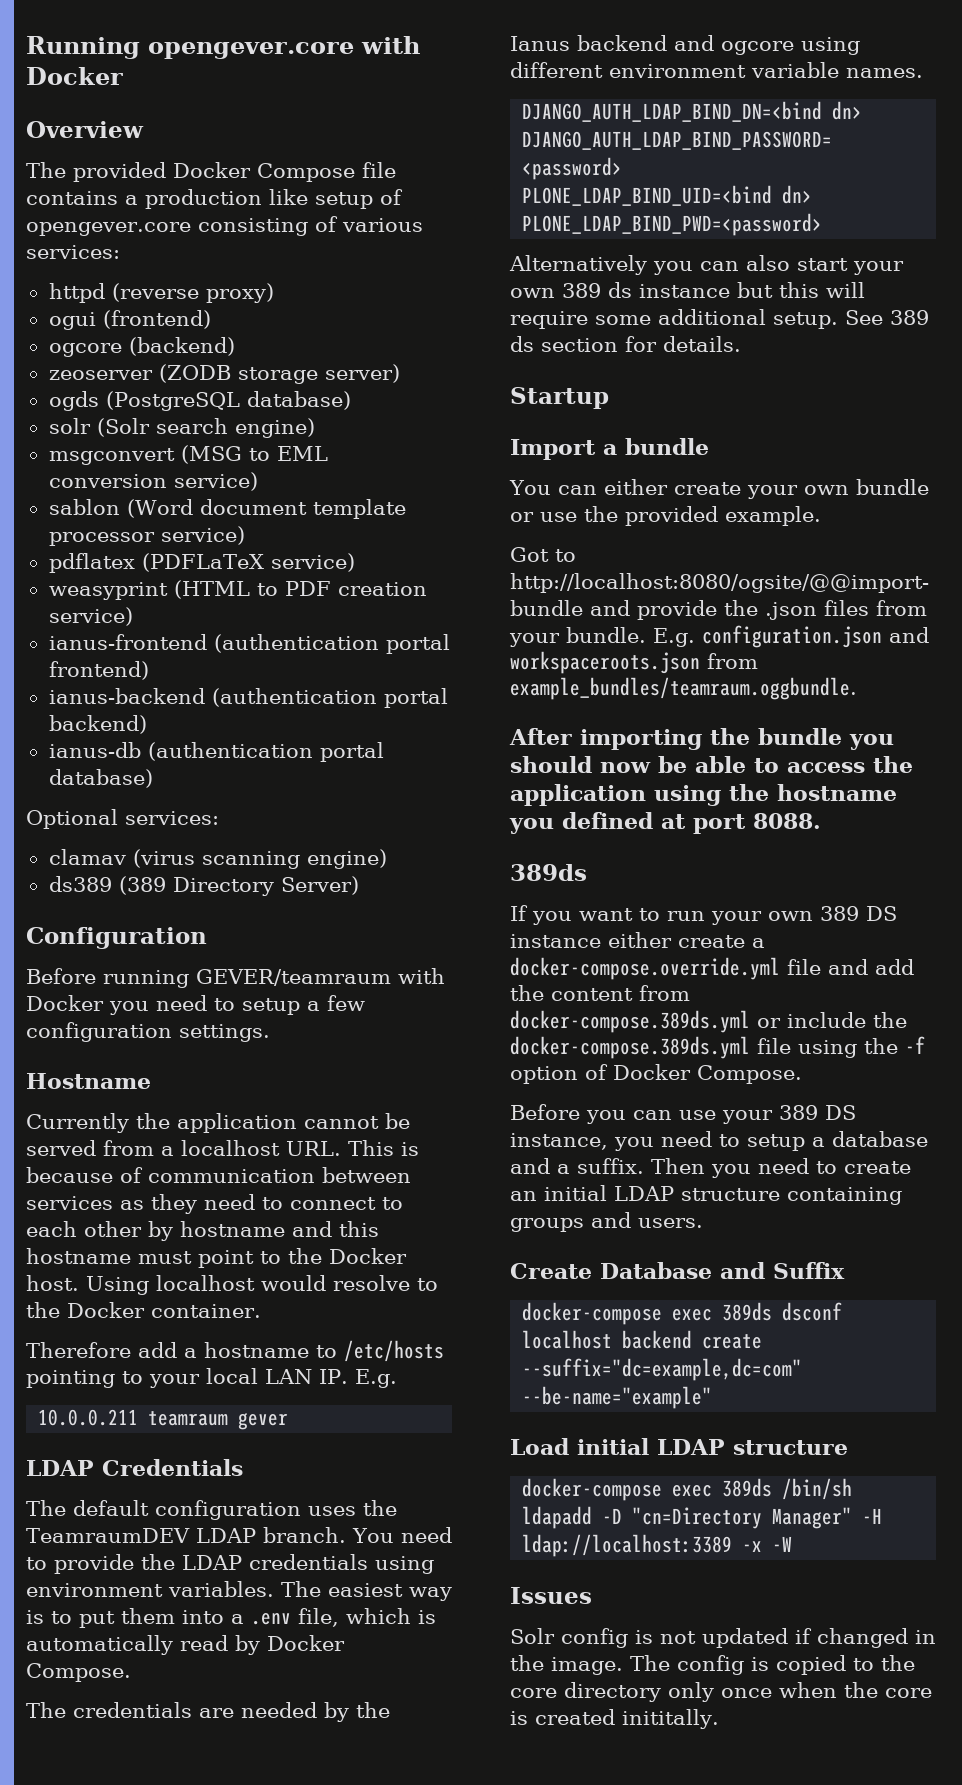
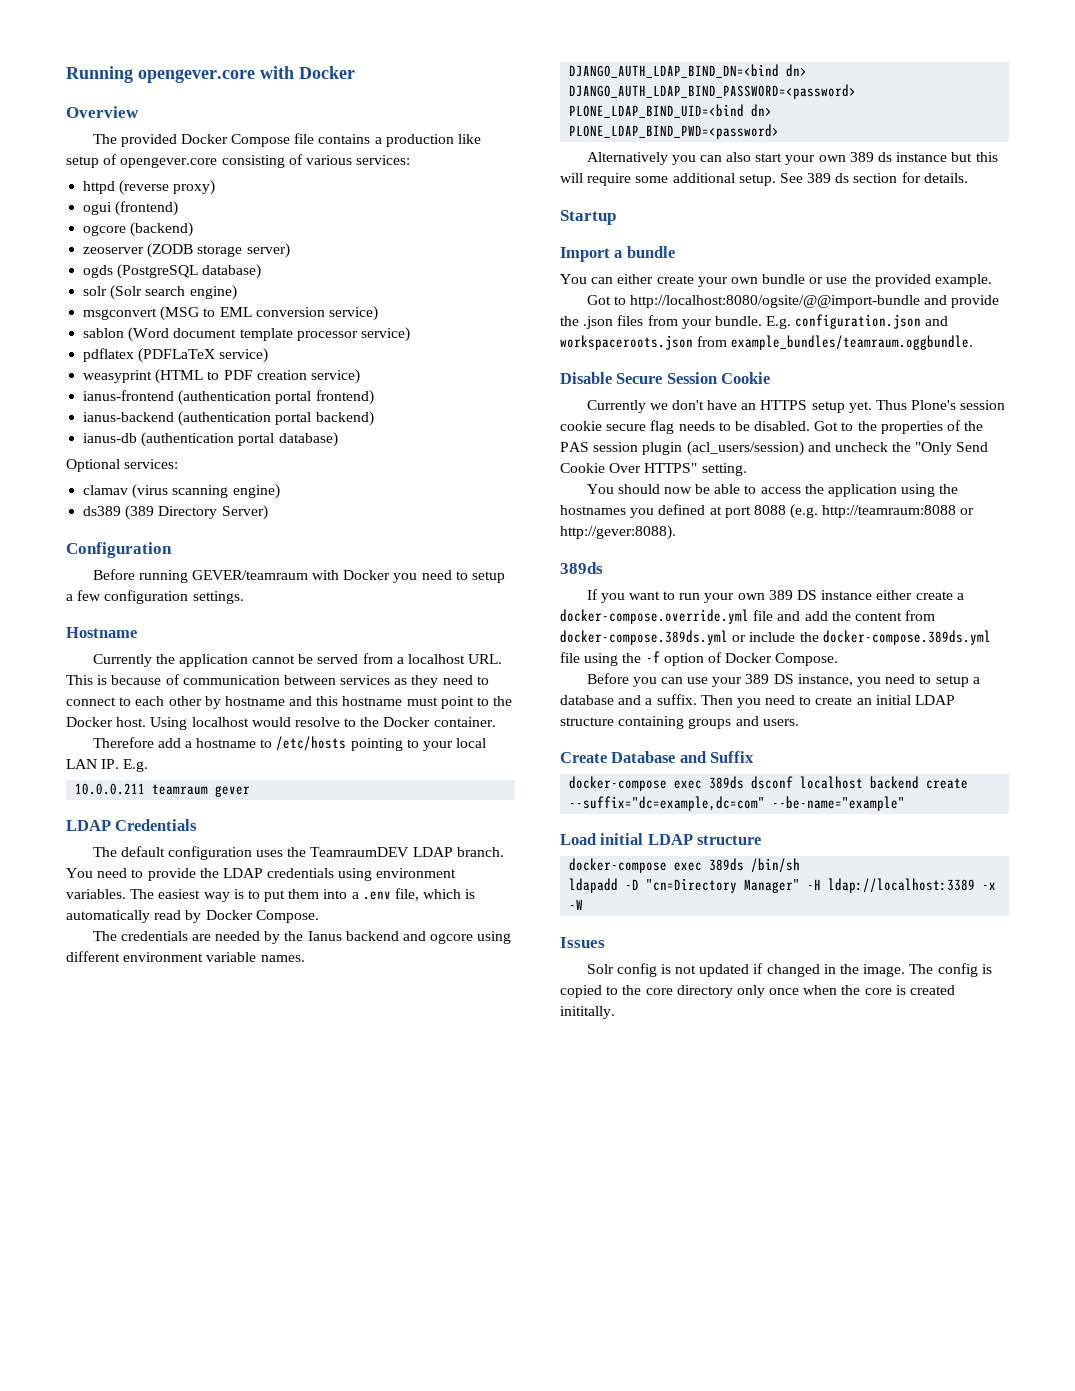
[509,728,894,750] After importing the bundle you -> [560,372,771,384] [586,400,1006,413] [560,420,984,434] [560,441,989,456] [560,463,747,476] [586,484,614,494] Disable Secure Session Cookie // Currently we don't have an HTTPS setup yet. Thus Plone's session cookie secure flag needs to be disabled. Got to the properties of the PAS session plugin (acl_users/session) and uncheck the "Only Send Cookie Over HTTPS" setting. // You
[777,784,897,801] hostname -> [560,505,626,515] hostnames
[753,813,821,829] 8088. -> [753,504,975,519] [560,525,676,540] 8088 (e.g. http://teamraum:8088 or http://gever:8088).

